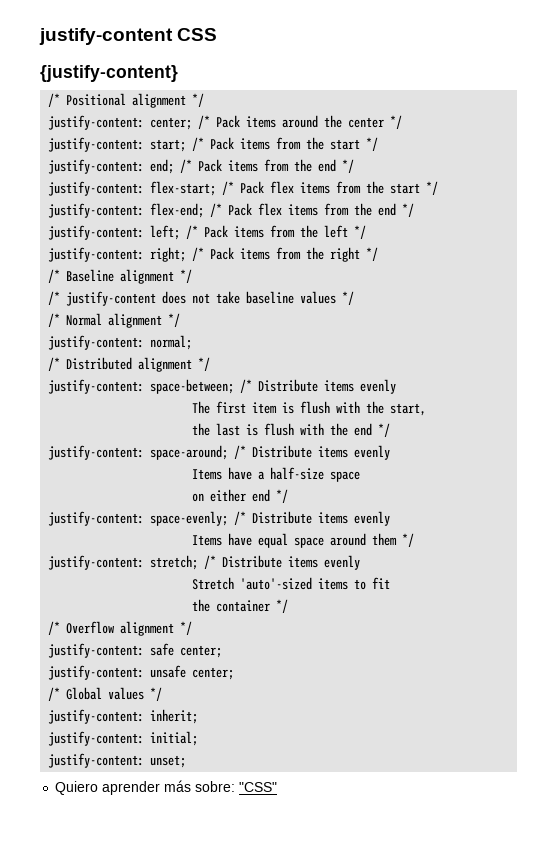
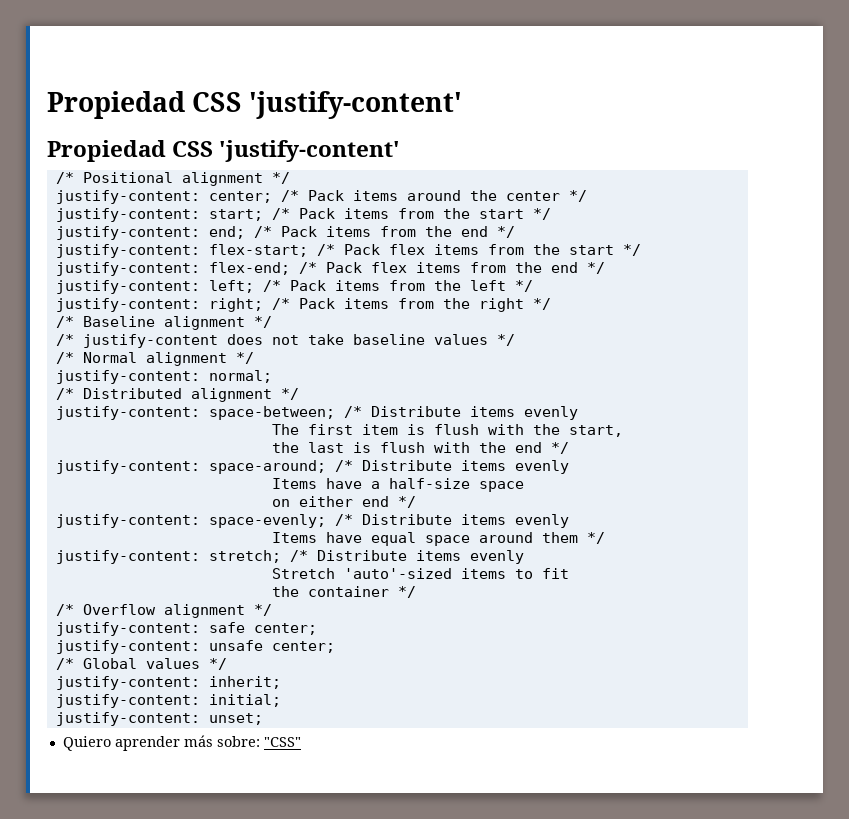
[39,28,218,45] [40,65,178,82] justify-content CSS // {justify-content} -> [47,91,463,119] [47,140,401,162] Propiedad CSS 'justify-content' // Propiedad CSS 'justify-content'

